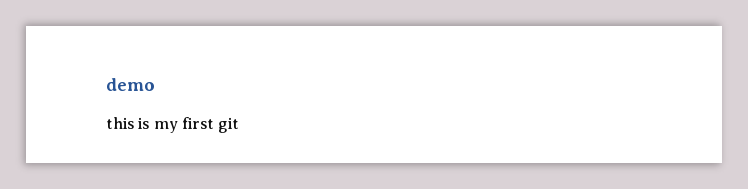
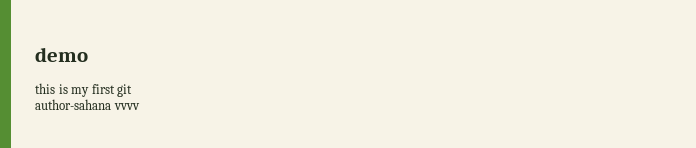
(240, 125) none -> [35,99,140,110] // author-sahana vvvv

